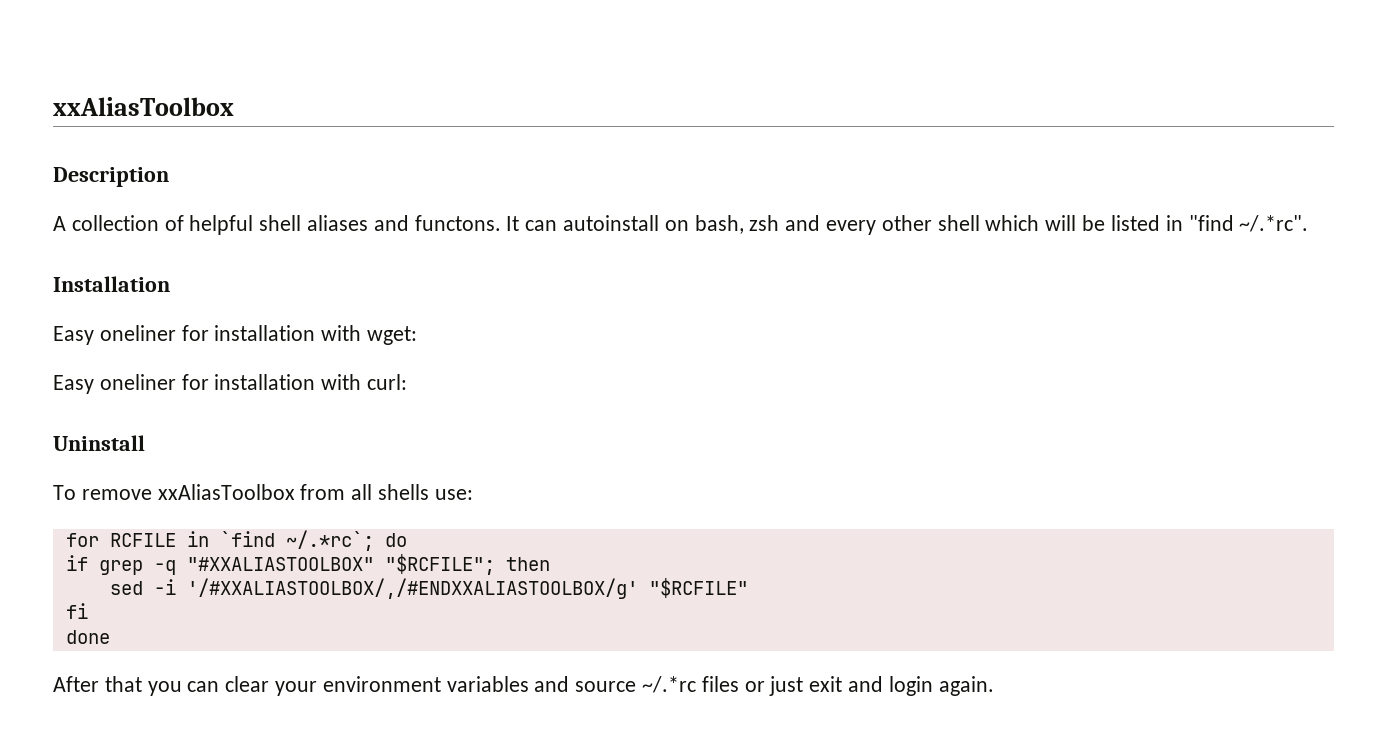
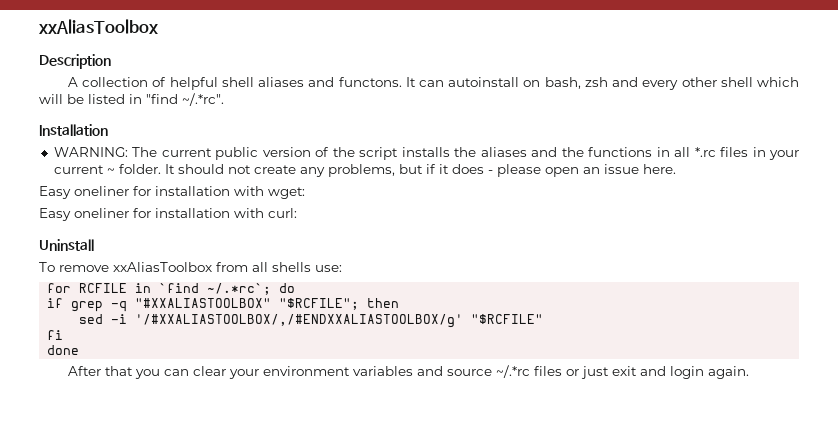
(170, 284) none -> [53,147,800,160] [53,164,676,177] // WARNING: The current public version of the script installs the aliases and the functions in all *.rc files in your current ~ folder. It should not create any problems, but if it does - please open an issue here.

